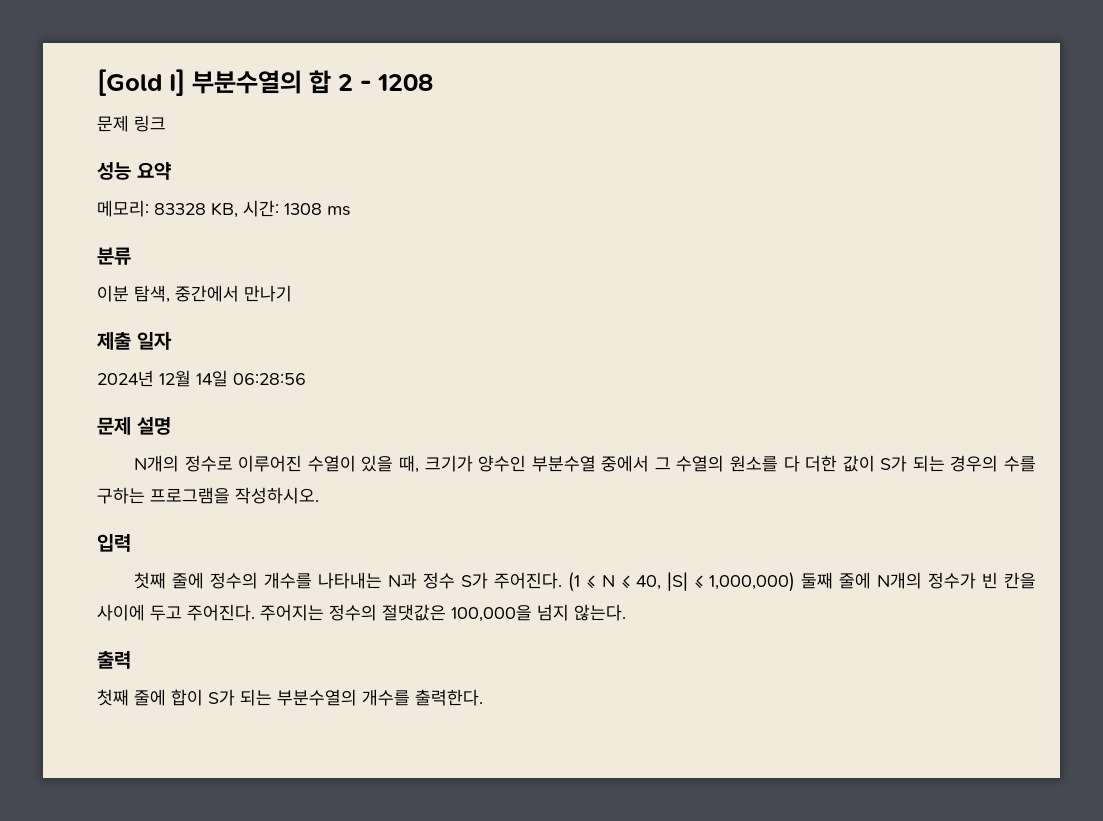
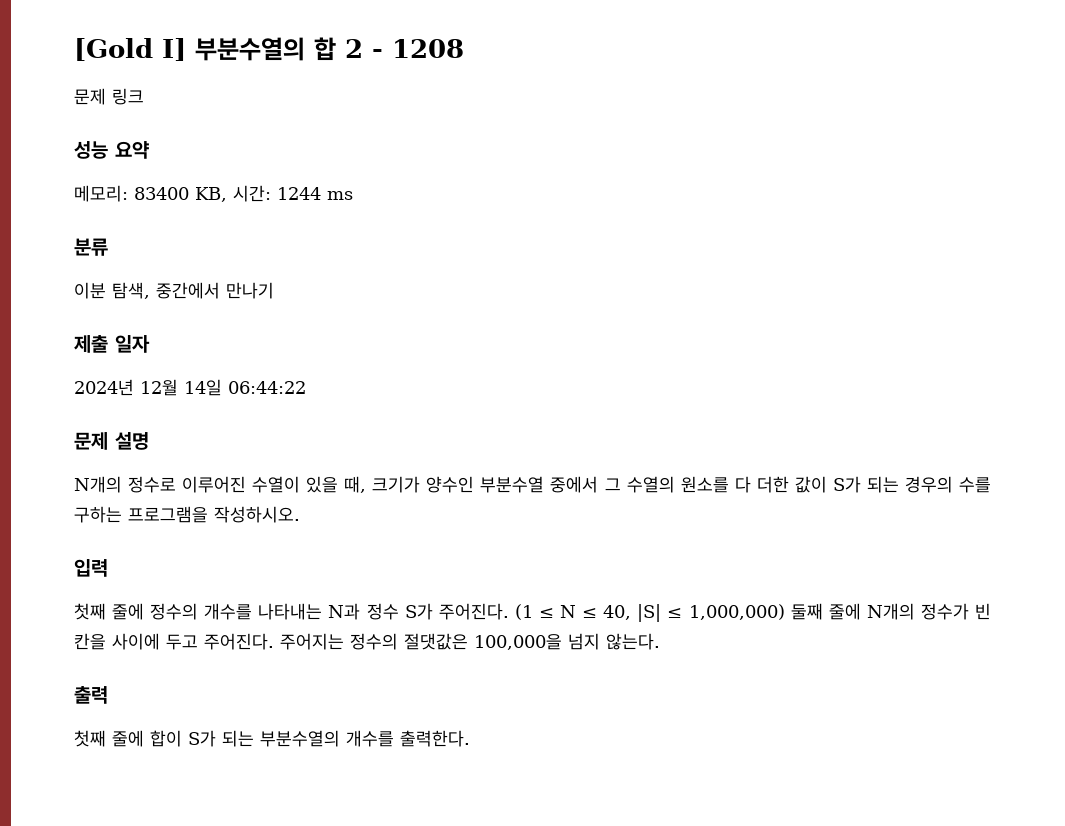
[154,203,206,215] 83328 -> [134,187,189,200] 83400
[284,203,322,215] 1308 -> [277,187,321,200] 1244
[233,373,306,385] 06:28:56 -> [228,381,306,394] 06:44:22

